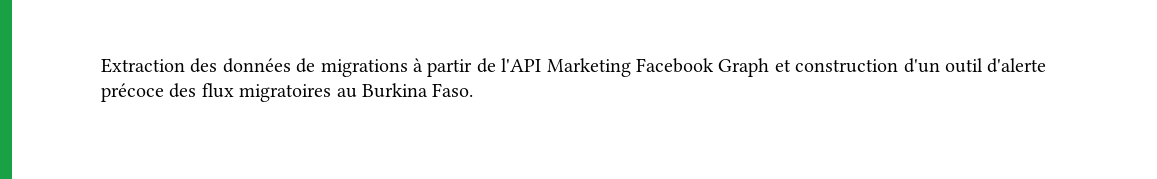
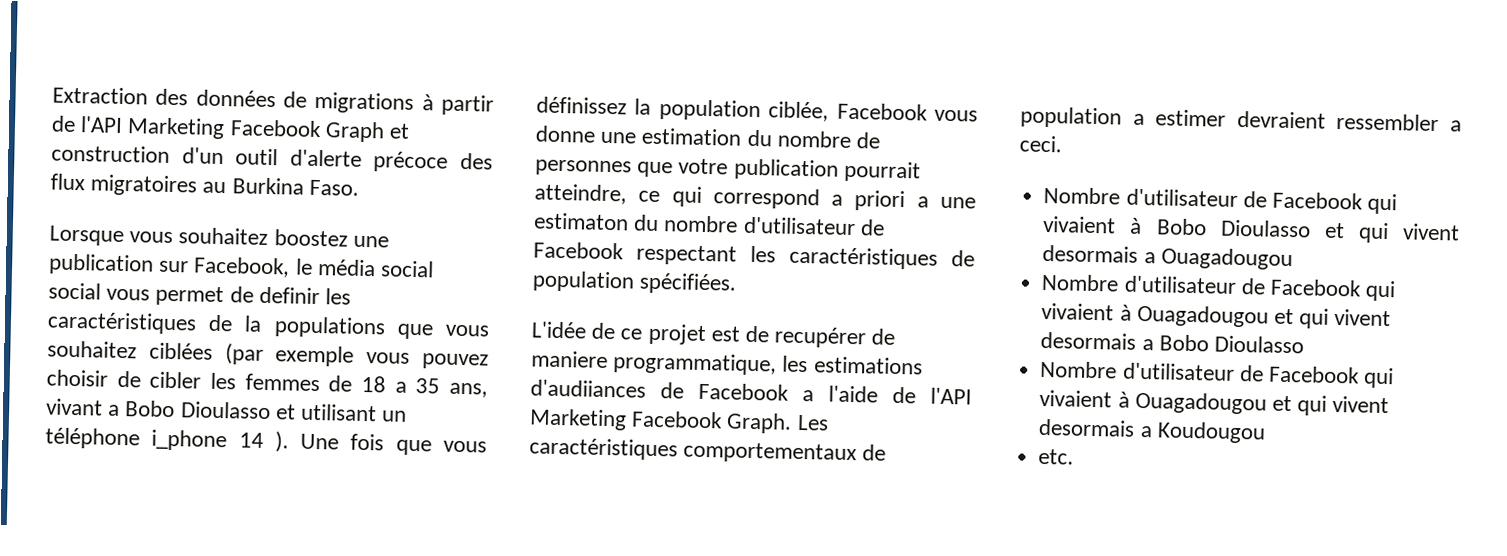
(474, 90) none -> [49,225,389,248] [48,253,435,278] [48,282,352,307] [47,311,489,340] [47,340,490,370] [46,369,489,398] [46,398,408,422] [45,427,487,456] [536,96,978,122] [535,125,882,149] [535,158,921,183] [534,183,976,212] [533,212,885,236] [533,241,975,270] [532,270,738,295] [531,321,896,349] [531,350,923,376] [530,379,972,405] [529,408,829,434] [529,437,887,465] [1020,106,1462,132] [1019,135,1062,153] [1043,186,1398,215] [1043,215,1460,244] [1042,244,1293,271] [1041,273,1397,302] [1041,302,1392,329] [1040,331,1304,354] [1040,360,1395,389] [1039,389,1390,416] [1038,418,1266,444] [1038,448,1075,465] // Lorsque vous souhaitez boostez une publication sur Facebook, le média social social vous permet de definir les caractéristiques de la populations que vous souhaitez ciblées (par exemple vous pouvez choisir de cibler les femmes de 18 a 35 ans, vivant a Bobo Dioulasso et utilisant un téléphone i_phone 14 ). Une fois que vous définissez la population ciblée, Facebook vous donne une estimation du nombre de personnes que votre publication pourrait atteindre, ce qui correspond a priori a une estimaton du nombre d'utilisateur de Facebook respectant les caractéristiques de population spécifiées. // L'idée de ce projet est de recupérer de maniere programmatique, les estimations d'audiiances de Facebook a l'aide de l'API Marketing Facebook Graph. Les caractéristiques comportementaux de population a estimer devraient ressembler a ceci. // Nombre d'utilisateur de Facebook qui vivaient à Bobo Dioulasso et qui vivent desormais a Ouagadougou // Nombre d'utilisateur de Facebook qui vivaient à Ouagadougou et qui vivent desormais a Bobo Dioulasso // Nombre d'utilisateur de Facebook qui vivaient à Ouagadougou et qui vivent desormais a Koudougou // etc.

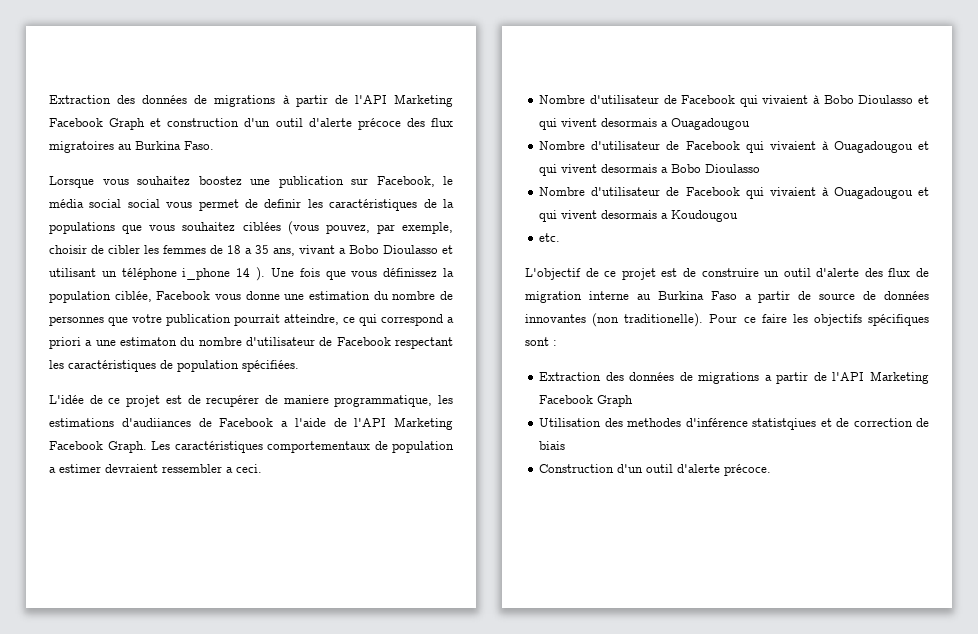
[224,343,490,370] (par exemple vous pouvez -> [287,221,453,235] (vous pouvez, par exemple,
(1075, 456) none -> [525,268,929,280] [525,291,929,303] [525,313,929,327] [525,337,557,346] [539,371,929,384] [539,395,634,407] [539,418,929,430] [539,441,566,450] [539,464,772,476] // L'objectif de ce projet est de construire un outil d'alerte des flux de migration interne au Burkina Faso a partir de source de données innovantes (non traditionelle). Pour ce faire les objectifs spécifiques sont : // Extraction des données de migrations a partir de l'API Marketing Facebook Graph // Utilisation des methodes d'inférence statistqiues et de correction de biais // Construction d'un outil d'alerte précoce.

